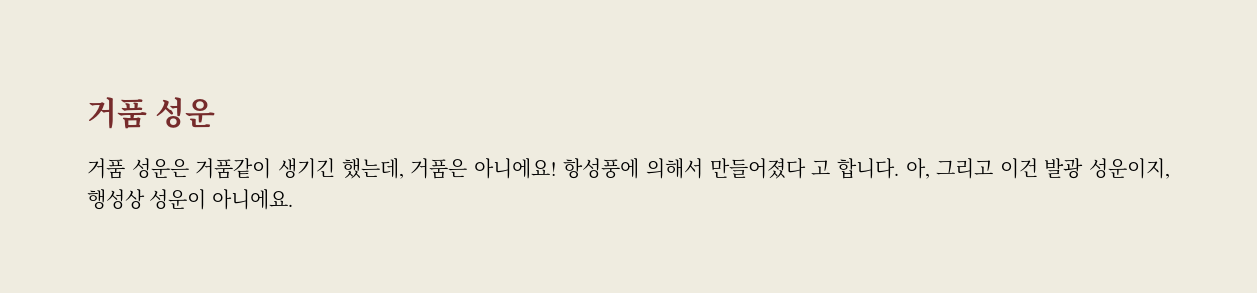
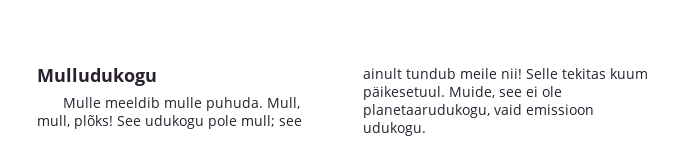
[87,97,216,129] [87,158,1170,179] [87,189,293,210] 거품 성운 // 거품 성운은 거품같이 생기긴 했는데, 거품은 아니에요! 항성풍에 의해서 만들어졌다 고 합니다. 아, 그리고 이건 발광 성운이지, 행성상 성운이 아니에요. -> [37,68,157,86] [62,97,300,111] [37,115,302,129] [363,68,648,79] [363,86,562,100] [363,104,594,118] [363,122,426,136] Mulludukogu // Mulle meeldib mulle puhuda. Mull, mull, plõks! See udukogu pole mull; see ainult tundub meile nii! Selle tekitas kuum päikesetuul. Muide, see ei ole planetaarudukogu, vaid emissioon udukogu.

